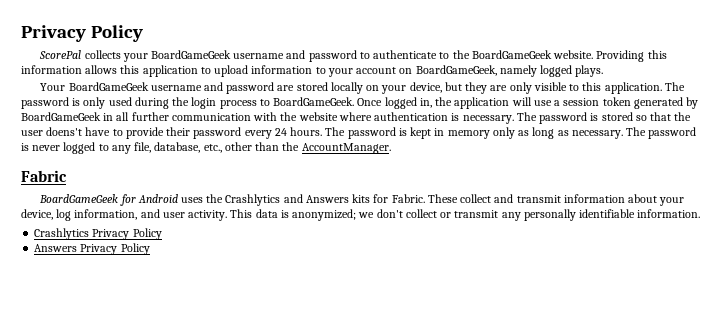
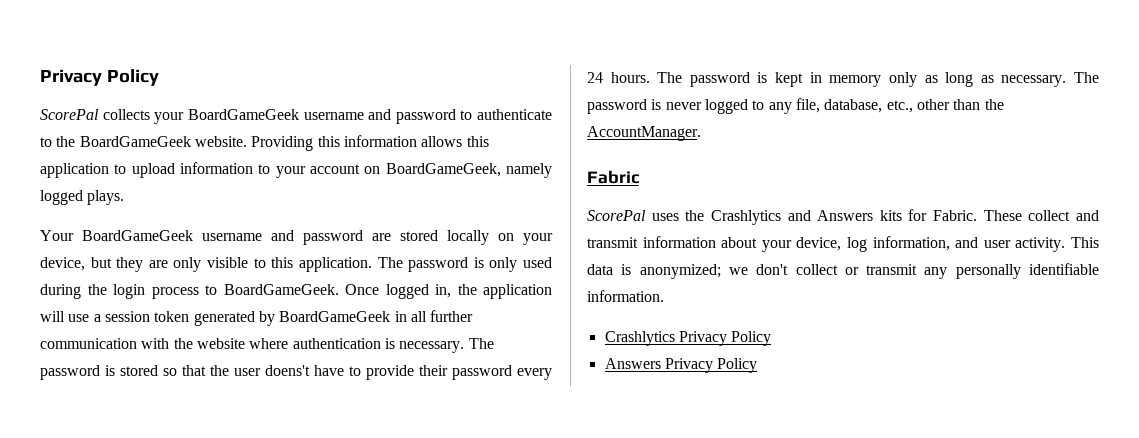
[39,194,178,206] BoardGameGeek for Android -> [587,210,646,221] ScorePal

